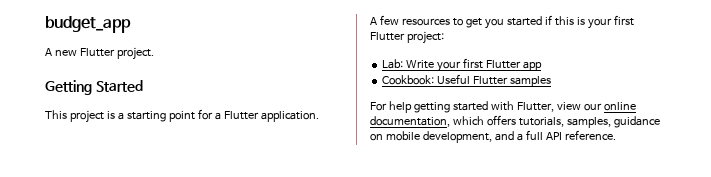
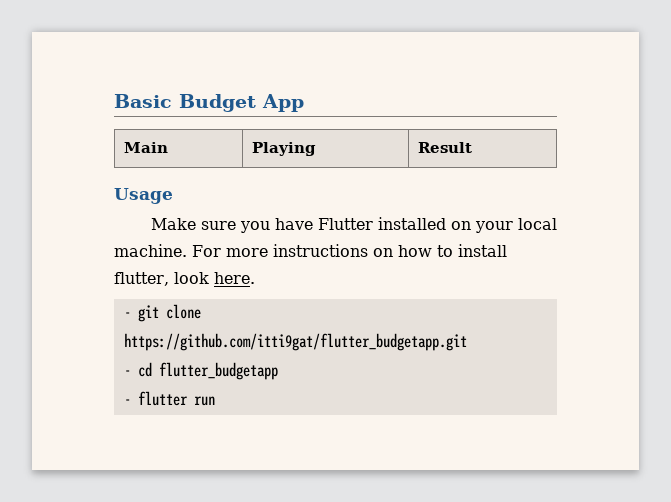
[45,16,131,33] [45,47,154,60] [45,80,143,95] [45,109,319,123] [370,15,634,29] [370,31,444,44] [382,58,542,72] [382,74,552,87] [370,101,636,113] [370,115,660,128] [370,130,616,143] budget_app // A new Flutter project. // Getting Started // This project is a starting point for a Flutter application. // A few resources to get you started if this is your first Flutter project: // Lab: Write your first Flutter app // Cookbook: Useful Flutter samples // For help getting started with Flutter, view our online documentation, which offers tutorials, samples, guidance on mobile development, and a full API reference. -> [114,94,304,112] [123,142,168,153] [251,142,316,156] [417,142,472,153] [114,188,173,204] [150,217,557,233] [114,244,507,257] [114,272,255,286] [123,304,201,322] [123,333,467,351] [123,362,278,380] [123,391,215,406] Basic Budget App // Main | Playing | Result // Usage // Make sure you have Flutter installed on your local machine. For more instructions on how to install flutter, look here. // - git clone https://github.com/itti9gat/flutter_budgetapp.git // - cd flutter_budgetapp // - flutter run

